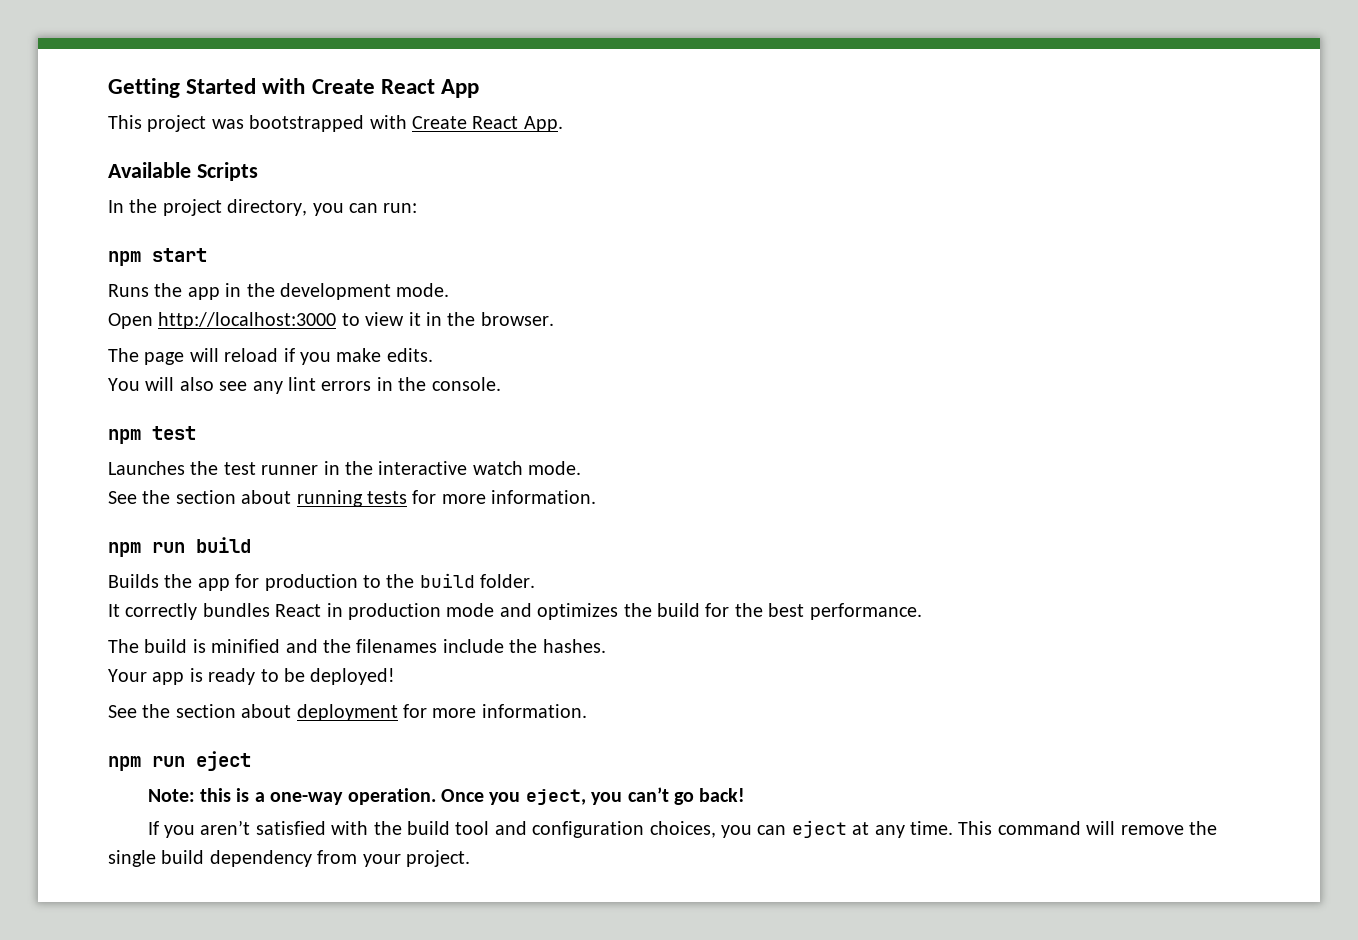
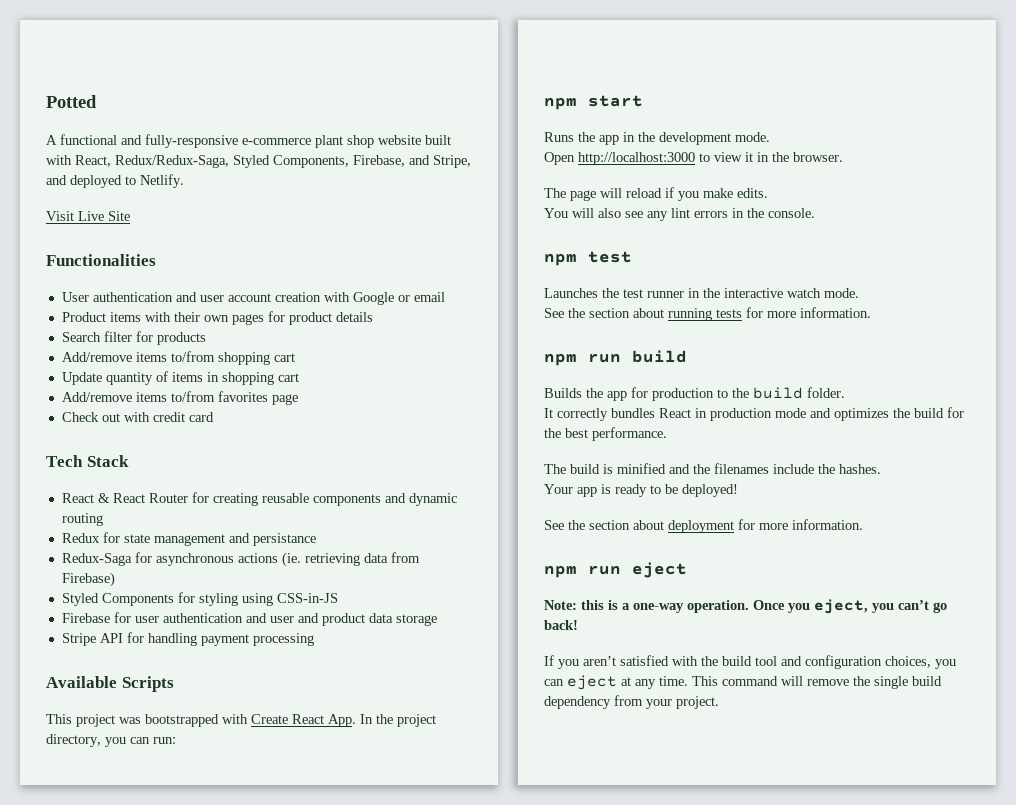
[108,78,480,98] Getting Started with Create React App -> [46,95,97,108] [46,134,451,148] [46,155,471,168] [46,174,184,188] [46,211,130,221] [46,254,156,266] [61,292,445,305] [61,311,373,325] [61,331,206,345] [61,351,295,365] [61,371,299,385] [61,391,298,405] [61,412,214,422] [46,455,129,467] [61,492,457,506] [61,513,103,526] [61,532,316,546] [61,552,420,567] [61,572,115,587] [61,592,338,606] [61,612,437,626] [61,632,314,646] [46,676,174,692] Potted // A functional and fully-responsive e-commerce plant shop website built with React, Redux/Redux-Saga, Styled Components, Firebase, and Stripe, and deployed to Netlify. // Visit Live Site // Functionalities // User authentication and user account creation with Google or email // Product items with their own pages for product details // Search filter for products // Add/remove items to/from shopping cart // Update quantity of items in shopping cart // Add/remove items to/from favorites page // Check out with credit card // Tech Stack // React & React Router for creating reusable components and dynamic routing // Redux for state management and persistance // Redux-Saga for asynchronous actions (ie. retrieving data from Firebase) // Styled Components for styling using CSS-in-JS // Firebase for user authentication and user and product data storage // Stripe API for handling payment processing // Available Scripts
[108,162,258,181] // Available Scripts // -> (356, 720) none

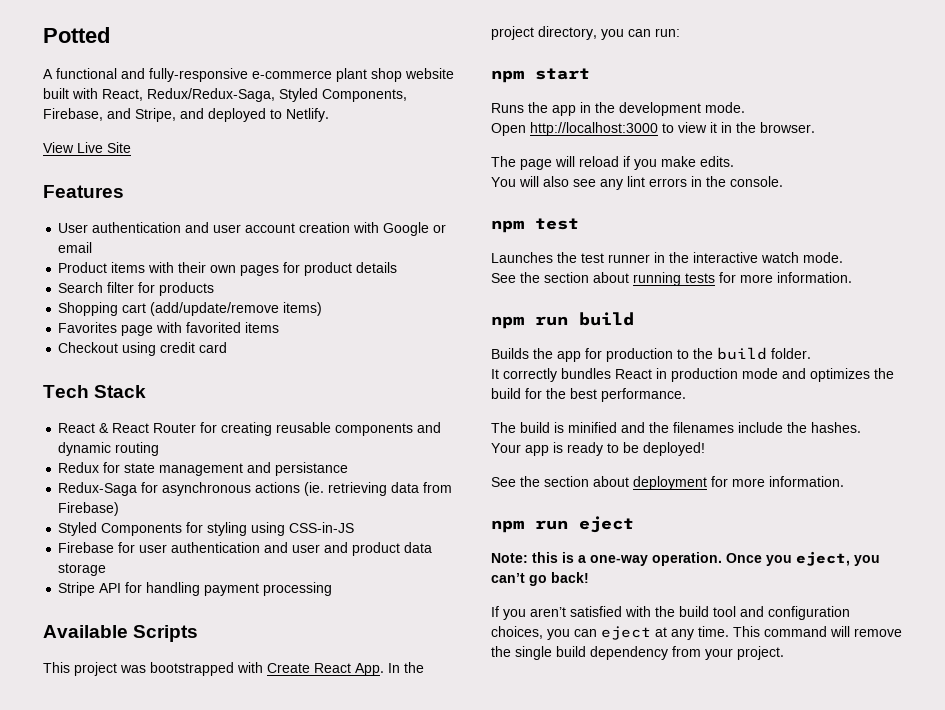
[46,211,74,221] Visit -> [43,142,74,153] View
[46,254,156,266] Functionalities -> [43,185,124,198] Features
[61,351,295,365] [61,371,299,385] [61,391,298,405] [61,412,150,422] Add/remove items to/from shopping cart // Update quantity of items in shopping cart // Add/remove items to/from favorites page // Check out with -> [58,302,323,316] [58,322,280,336] [58,342,157,356] Shopping cart (add/update/remove items) // Favorites page with favorited items // Checkout using

